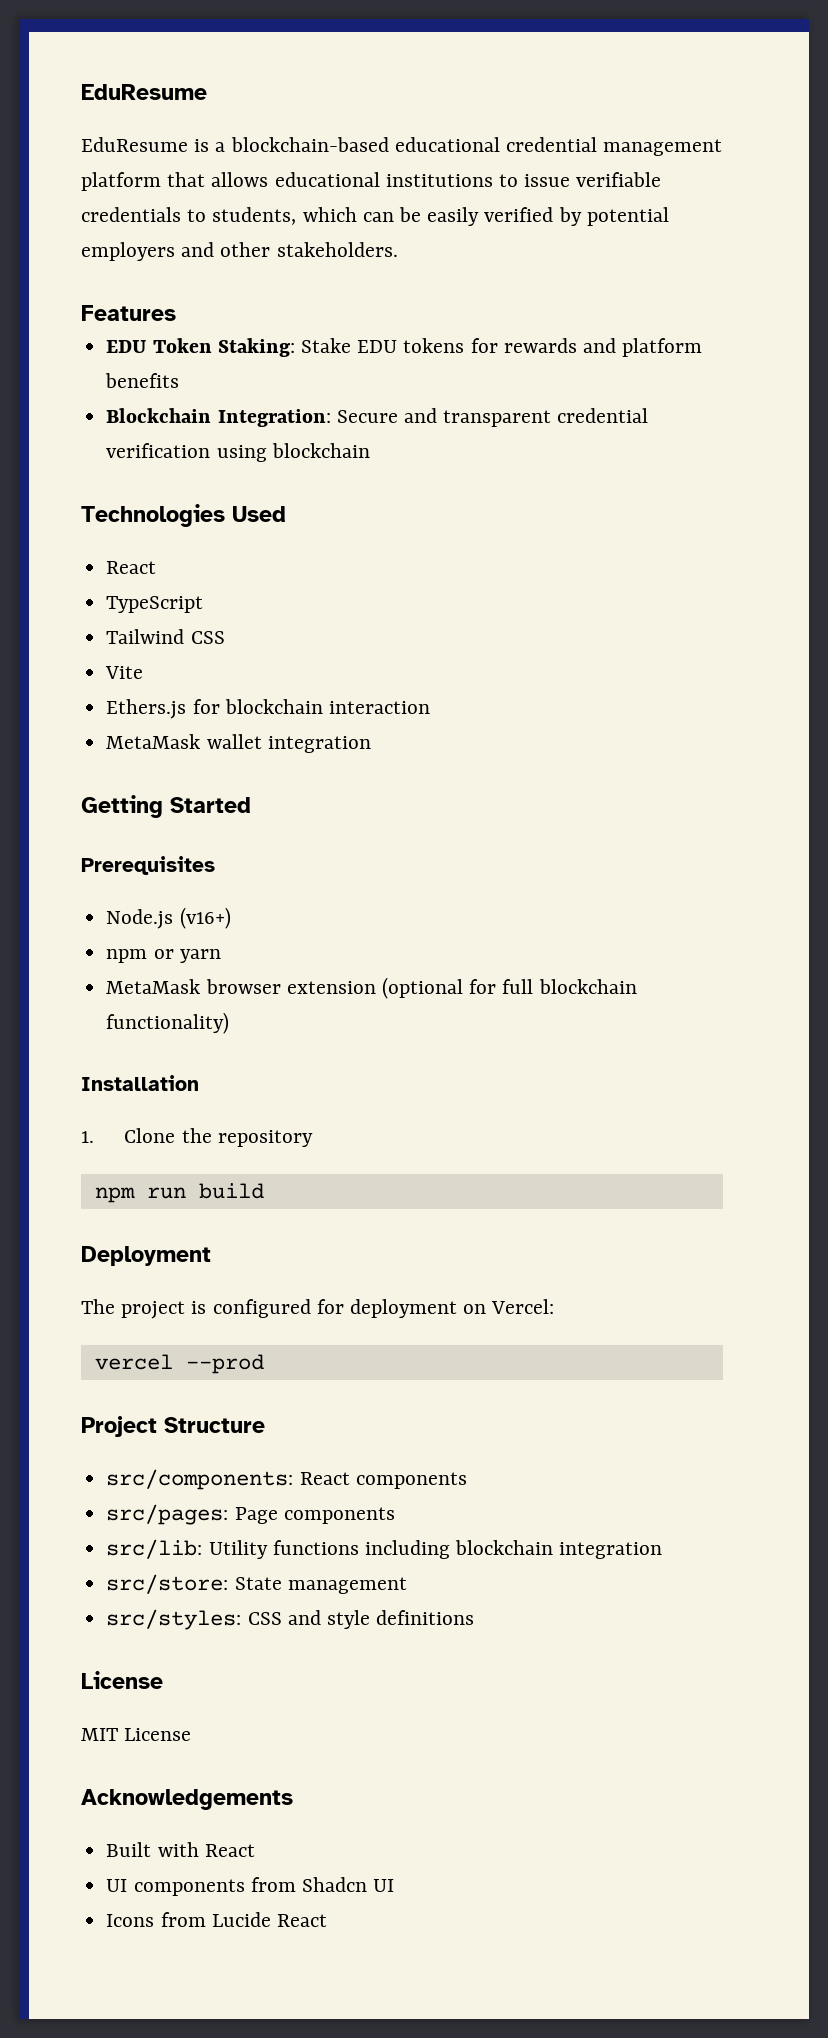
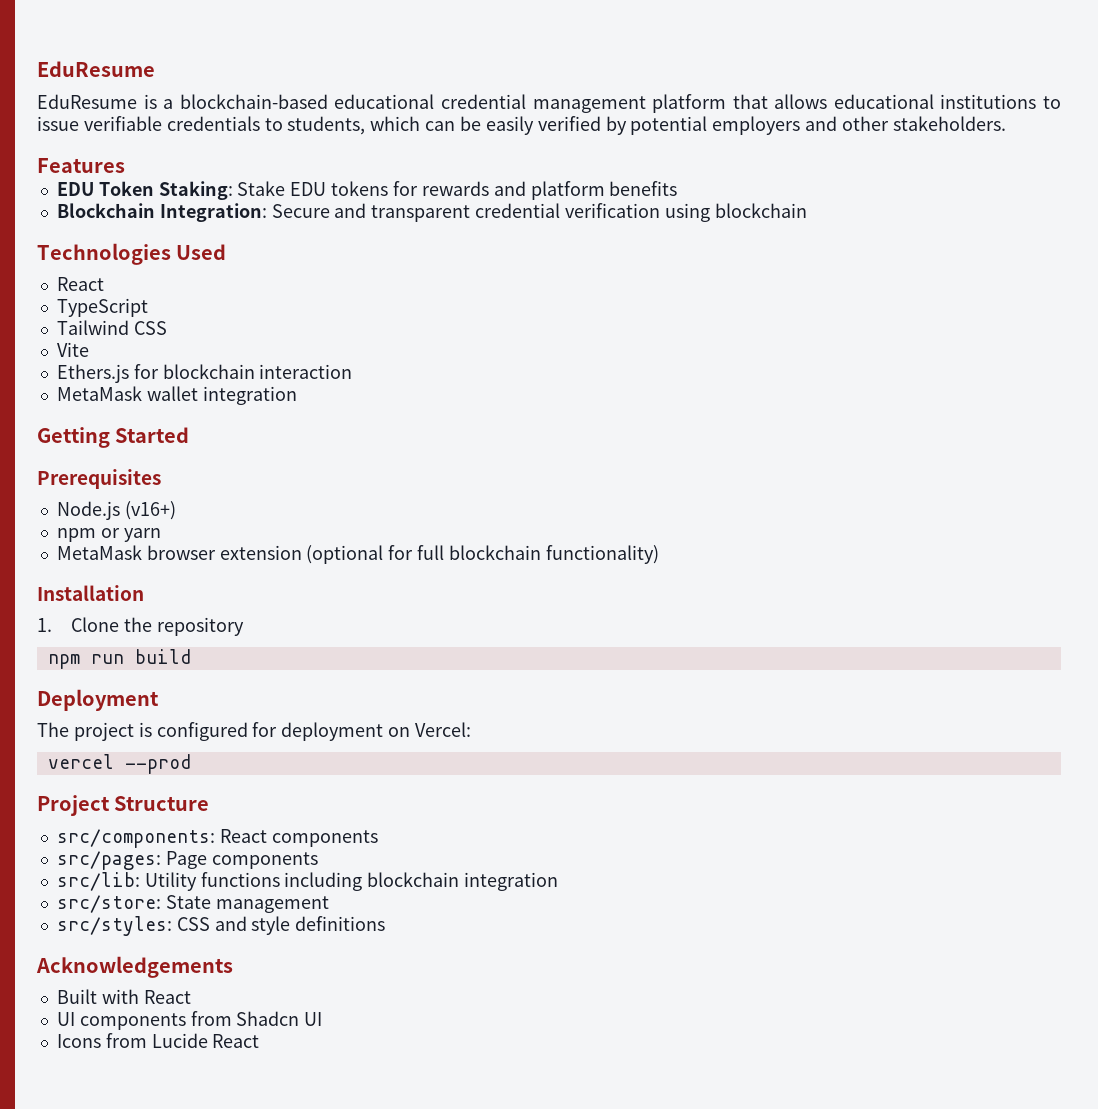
[81,1671,163,1689] [81,1728,192,1741] // License // MIT License -> (386, 923) none

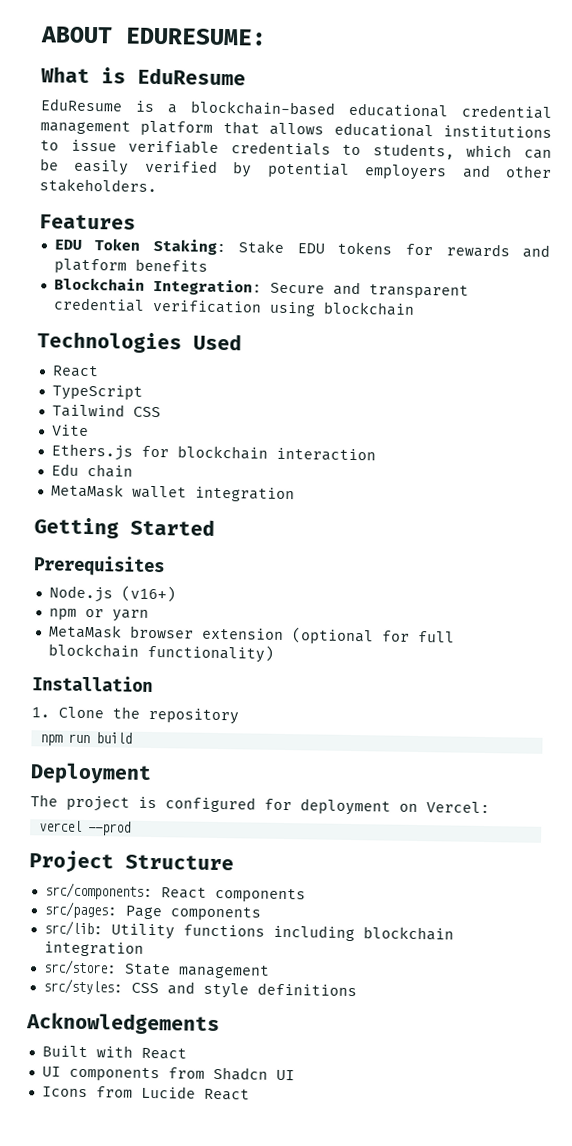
(37, 69) none -> [40,26,267,46] [40,66,126,84] ABOUT EDURESUME: // What is
(353, 371) none -> [50,463,133,478] // Edu chain

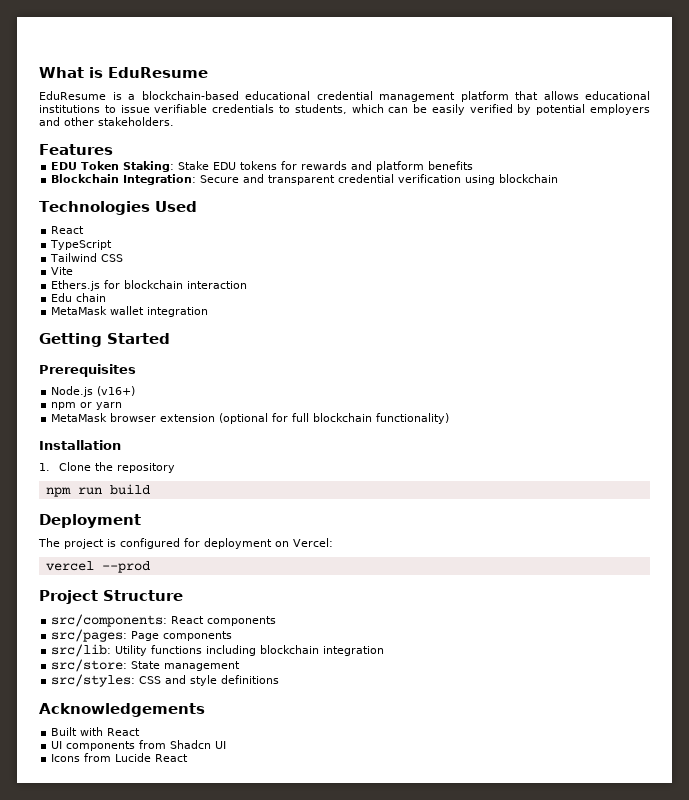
[40,26,267,46] ABOUT EDURESUME: // -> (39, 72) none

